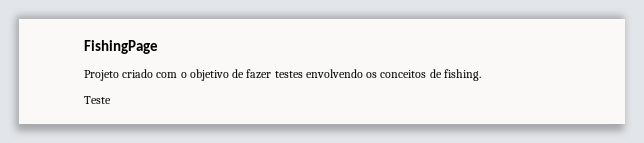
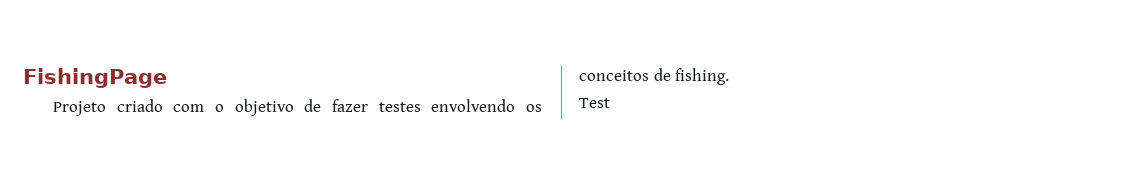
[84,96,111,104] Teste -> [579,98,610,108] Test

